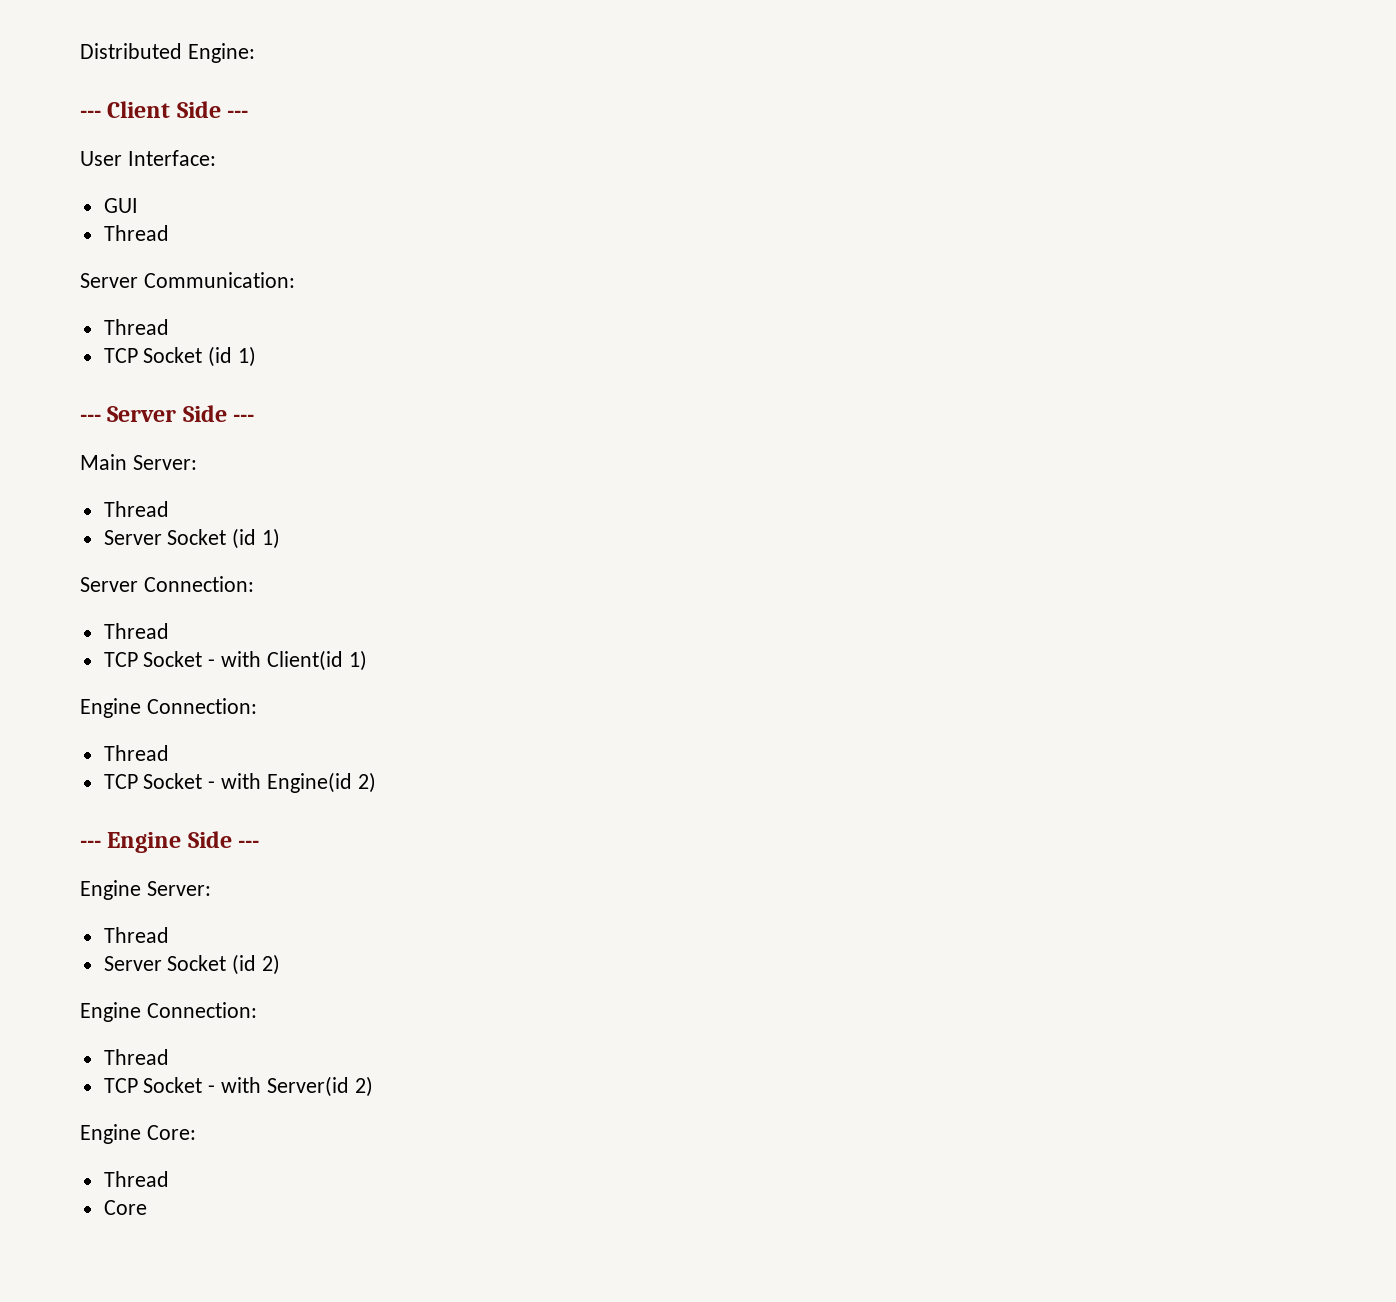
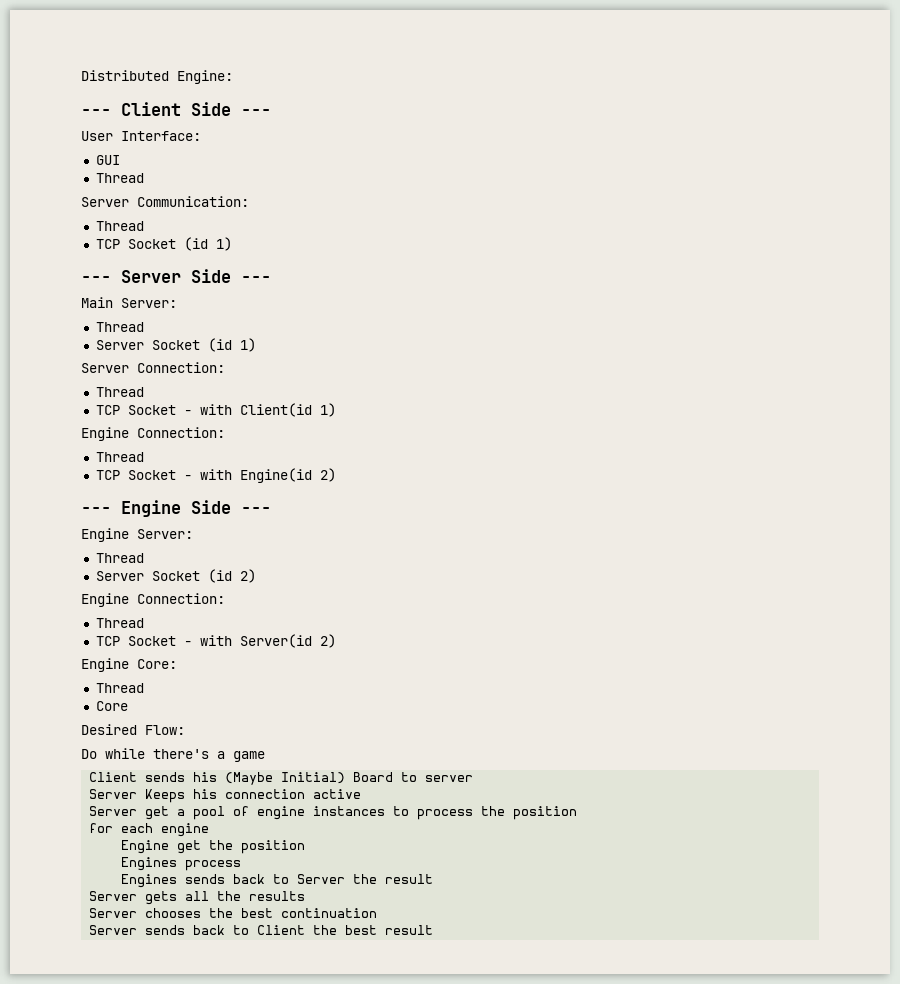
(147, 1207) none -> [81,724,185,735] [81,748,265,762] [89,772,474,785] [89,789,362,803] [89,806,578,820] [89,823,210,837] [121,840,306,854] [121,857,242,871] [121,874,434,888] [89,891,306,905] [89,908,378,918] [89,925,434,935] // Desired Flow: // Do while there's a game // Client sends his (Maybe Initial) Board to server // Server Keeps his connection active // Server get a pool of engine instances to process the position // for each engine // Engine get the position // Engines process // Engines sends back to Server the result // Server gets all the results // Server chooses the best continuation // Server sends back to Client the best result

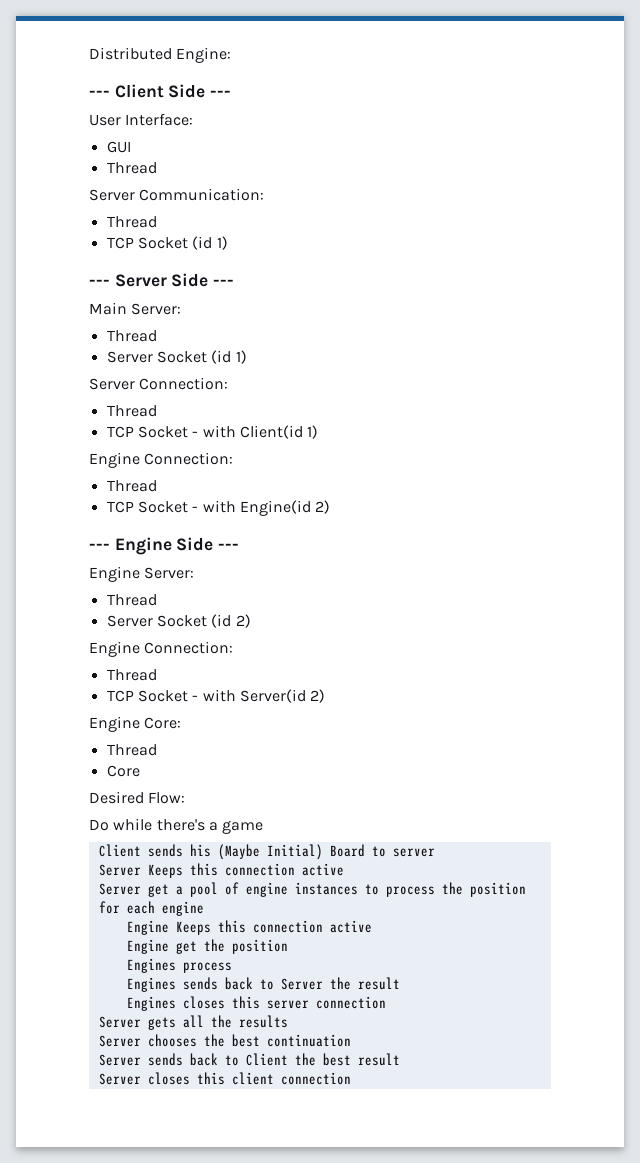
[193,789,218,799] his -> [189,863,218,876] this
(210, 830) none -> [126,920,372,935] // Engine Keeps this connection active
(434, 879) none -> [126,996,386,1011] // Engines closes this server connection
(434, 930) none -> [98,1072,351,1085] // Server closes this client connection

